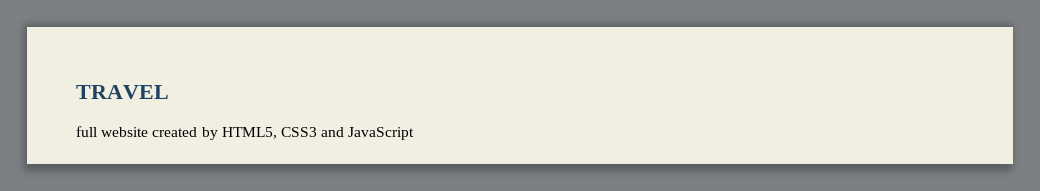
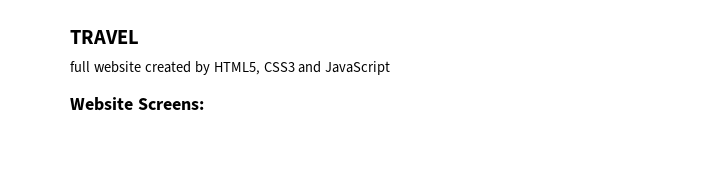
(415, 133) none -> [70,97,204,111] // Website Screens:

